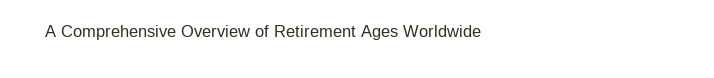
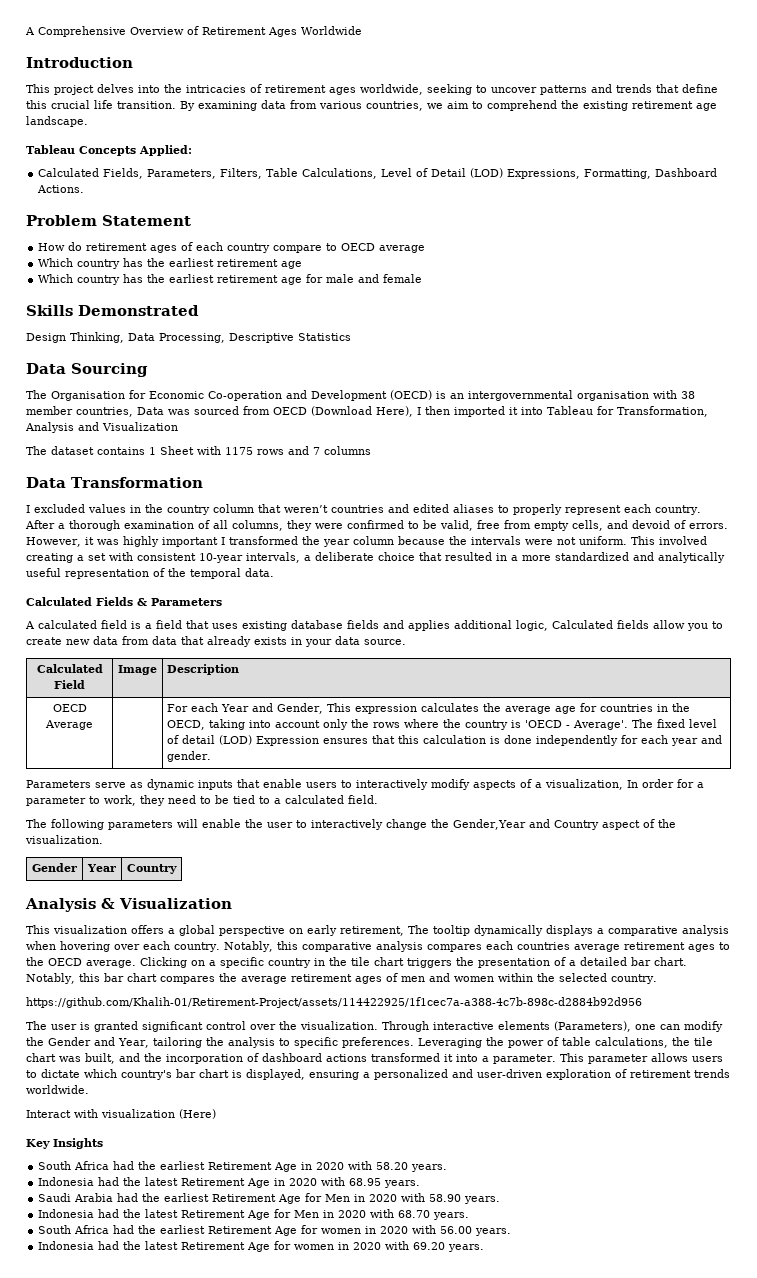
(481, 31) none -> [26,57,133,68] [26,84,718,95] [26,100,717,111] [26,116,88,127] [26,145,192,156] [38,168,718,179] [37,185,85,193] [26,215,191,226] [38,242,426,253] [38,258,303,269] [38,274,423,285] [26,305,199,316] [26,332,351,343] [26,363,148,377] [26,390,695,401] [26,406,708,417] [25,422,178,433] [26,446,371,455] [26,477,203,488] [26,504,701,515] [25,520,728,531] [26,536,707,547] [26,552,725,563] [26,568,274,579] [26,597,222,606] [25,620,723,631] [26,636,406,647] [36,664,103,673] [54,680,85,689] [118,665,157,675] [167,664,240,675] [52,704,87,712] [45,720,93,730] [167,703,691,714] [167,719,718,730] [167,735,723,746] [167,751,212,762] [26,779,704,790] [26,795,378,806] [26,819,676,830] [25,835,103,844] [32,863,77,872] [87,864,116,872] [127,864,177,874] [25,898,232,912] [26,925,729,936] [26,941,730,952] [26,957,687,968] [26,973,657,984] [26,997,642,1008] [26,1021,723,1032] [26,1037,713,1048] [26,1053,723,1064] [26,1069,730,1080] [26,1085,89,1094] [26,1109,216,1119] [26,1138,103,1149] [38,1161,448,1172] [38,1177,421,1188] [38,1193,501,1204] [38,1209,470,1220] [38,1225,512,1236] [38,1241,485,1252] // Introduction // This project delves into the intricacies of retirement ages worldwide, seeking to uncover patterns and trends that define this crucial life transition. By examining data from various countries, we aim to comprehend the existing retirement age landscape. // Tableau Concepts Applied: // Calculated Fields, Parameters, Filters, Table Calculations, Level of Detail (LOD) Expressions, Formatting, Dashboard Actions. // Problem Statement // How do retirement ages of each country compare to OECD average // Which country has the earliest retirement age // Which country has the earliest retirement age for male and female // Skills Demonstrated // Design Thinking, Data Processing, Descriptive Statistics // Data Sourcing // The Organisation for Economic Co-operation and Development (OECD) is an intergovernmental organisation with 38 member countries, Data was sourced from OECD (Download Here), I then imported it into Tableau for Transformation, Analysis and Visualization // The dataset contains 1 Sheet with 1175 rows and 7 columns // Data Transformation // I excluded values in the country column that weren’t countries and edited aliases to properly represent each country. After a thorough examination of all columns, they were confirmed to be valid, free from empty cells, and devoid of errors. However, it was highly important I transformed the year column because the intervals were not uniform. This involved creating a set with consistent 10-year intervals, a deliberate choice that resulted in a more standardized and analytically useful representation of the temporal data. // Calculated Fields & Parameters // A calculated field is a field that uses existing database fields and applies additional logic, Calculated fields allow you to create new data from data that already exists in your data source. // Calculated Field | Image | Description // OECD Average | | For each Year and Gender, This expression calculates the average age for countries in the OECD, taking into account only the rows where the country is 'OECD - Average'. The fixed level of detail (LOD) Expression ensures that this calculation is done independently for each year and gender. // Parameters serve as dynamic inputs that enable users to interactively modify aspects of a visualization, In order for a parameter to work, they need to be tied to a calculated field. // The following parameters will enable the user to interactively change the Gender,Year and Country aspect of the visualization. // Gender | Year | Country // Analysis & Visualization // This visualization offers a global perspective on early retirement, The tooltip dynamically displays a comparative analysis when hovering over each country. Notably, this comparative analysis compares each countries average retirement ages to the OECD average. Clicking on a specific country in the tile chart triggers the presentation of a detailed bar chart. Notably, this bar chart compares the average retirement ages of men and women within the selected country. // https://github.com/Khalih-01/Retirement-Project/assets/114422925/1f1cec7a-a388-4c7b-898c-d2884b92d956 // The user is granted significant control over the visualization. Through interactive elements (Parameters), one can modify the Gender and Year, tailoring the analysis to specific preferences. Leveraging the power of table calculations, the tile chart was built, and the incorporation of dashboard actions transformed it into a parameter. This parameter allows users to dictate which country's bar chart is displayed, ensuring a personalized and user-driven exploration of retirement trends worldwide. // Interact with visualization (Here) // Key Insights // South Africa had the earliest Retirement Age in 2020 with 58.20 years. // Indonesia had the latest Retirement Age in 2020 with 68.95 years. // Saudi Arabia had the earliest Retirement Age for Men in 2020 with 58.90 years. // Indonesia had the latest Retirement Age for Men in 2020 with 68.70 years. // South Africa had the earliest Retirement Age for women in 2020 with 56.00 years. // Indonesia had the latest Retirement Age for women in 2020 with 69.20 years.

